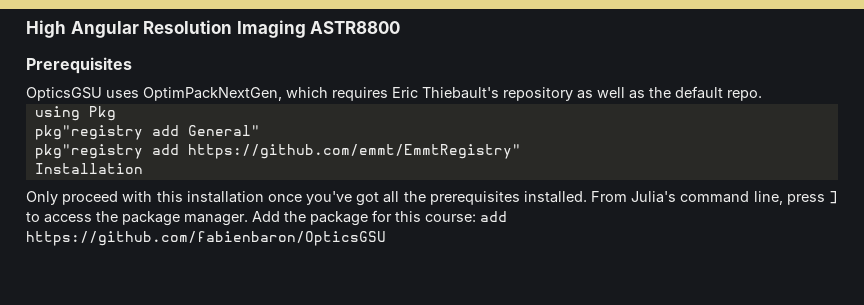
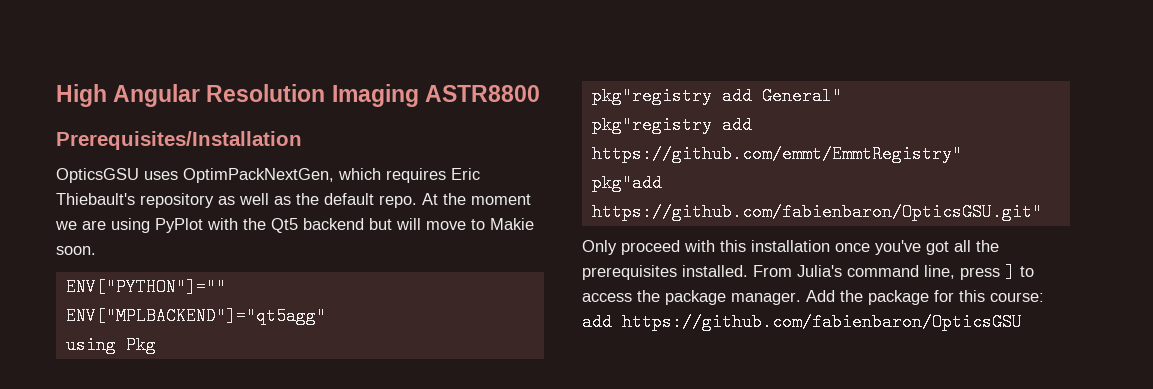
[26,57,132,74] Prerequisites -> [56,131,302,150] Prerequisites/Installation
(762, 95) none -> [422,193,531,205] [55,218,534,233] [56,246,96,255] [65,278,226,296] [65,307,326,325] At the moment we are using PyPlot with the Qt5 backend but will move to Makie soon. // ENV["PYTHON"]="" // ENV["MPLBACKEND"]="qt5agg"
[34,163,143,174] Installation -> [591,174,662,192] [591,203,1042,221] pkg"add https://github.com/fabienbaron/OpticsGSU.git"

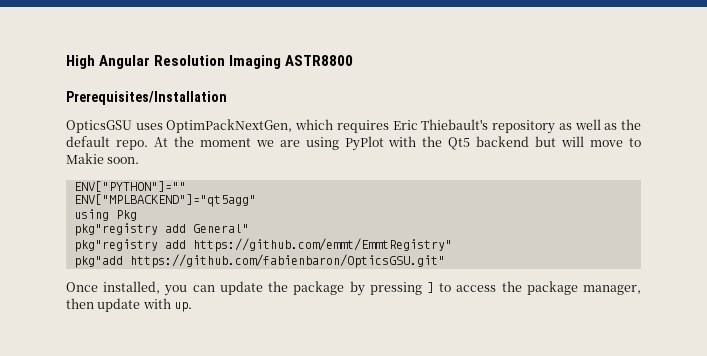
[582,240,999,255] [582,265,1000,280] Only proceed with this installation once you've got all the prerequisites installed. From Julia's command line, press -> [66,281,422,296] Once installed, you can update the package by pressing
[731,290,1044,305] [582,313,1022,331] manager. Add the package for this course: add https://github.com/fabienbaron/OpticsGSU -> [583,285,642,295] [66,298,193,312] manager, then update with up.

